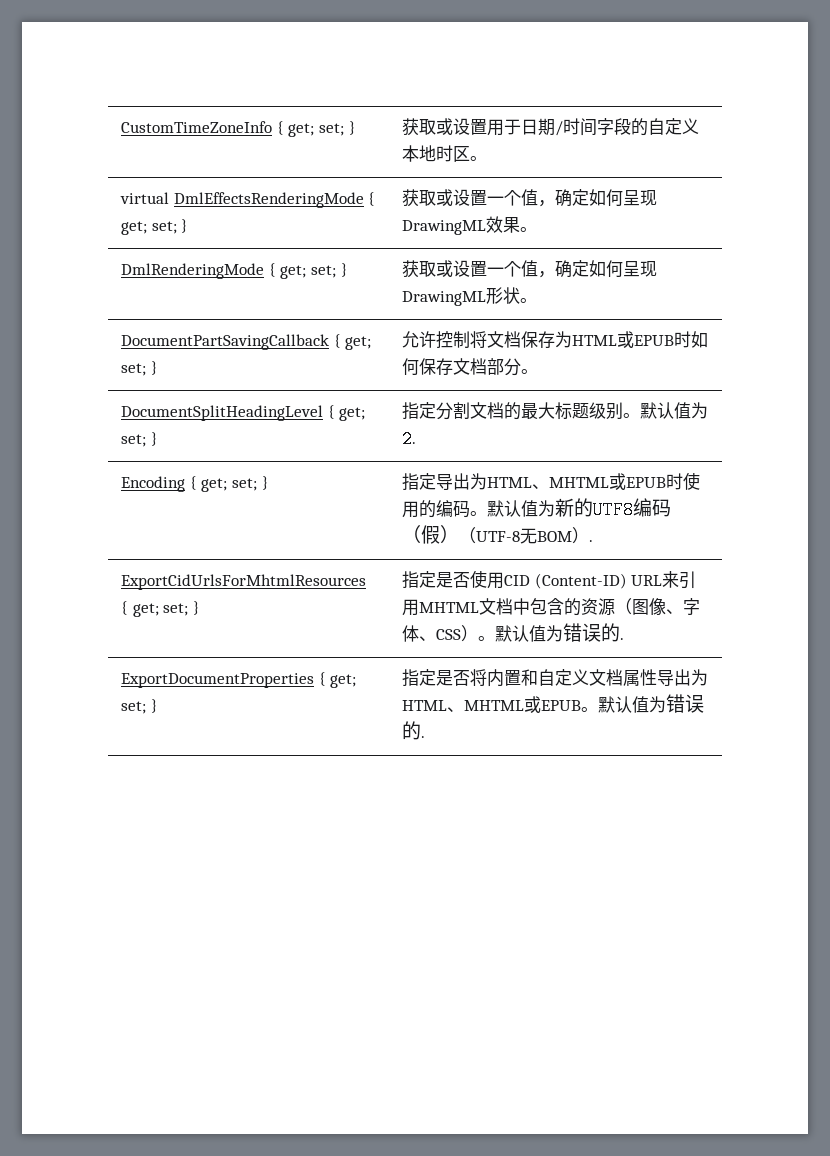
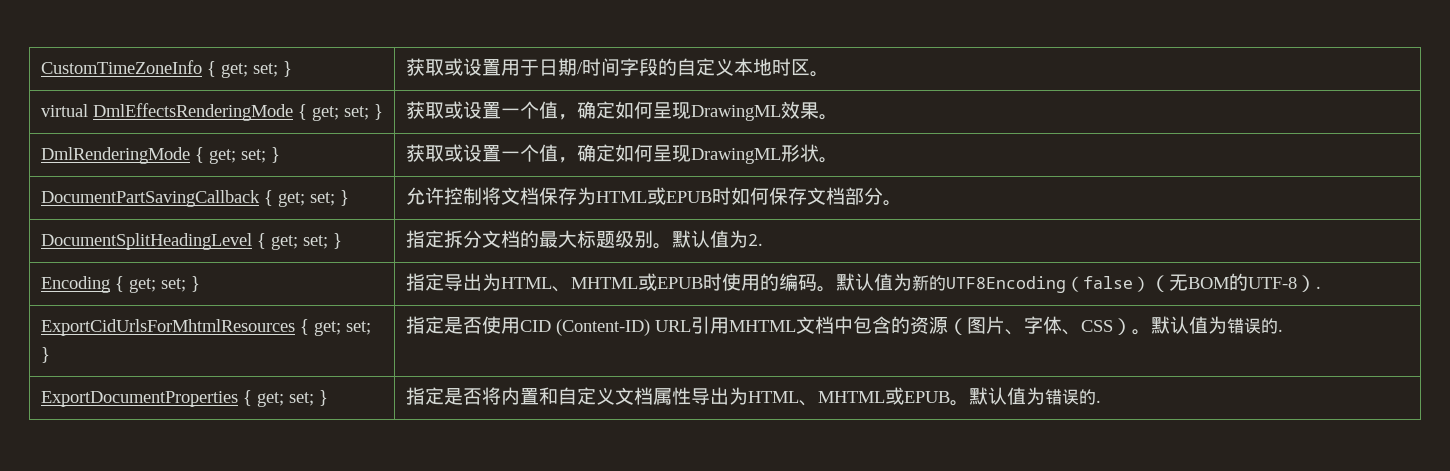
[436,402,471,420] 分割 -> [443,230,482,248] 拆分
[593,498,672,519] [402,525,573,544] UTF8编码（假）（UTF-8无BOM -> [945,273,1297,293] UTF8Encoding（false）（无BOM的UTF-8
[662,571,680,588] 来 -> (691, 326) none
[649,598,667,615] 像 -> [985,316,1005,334] 片

